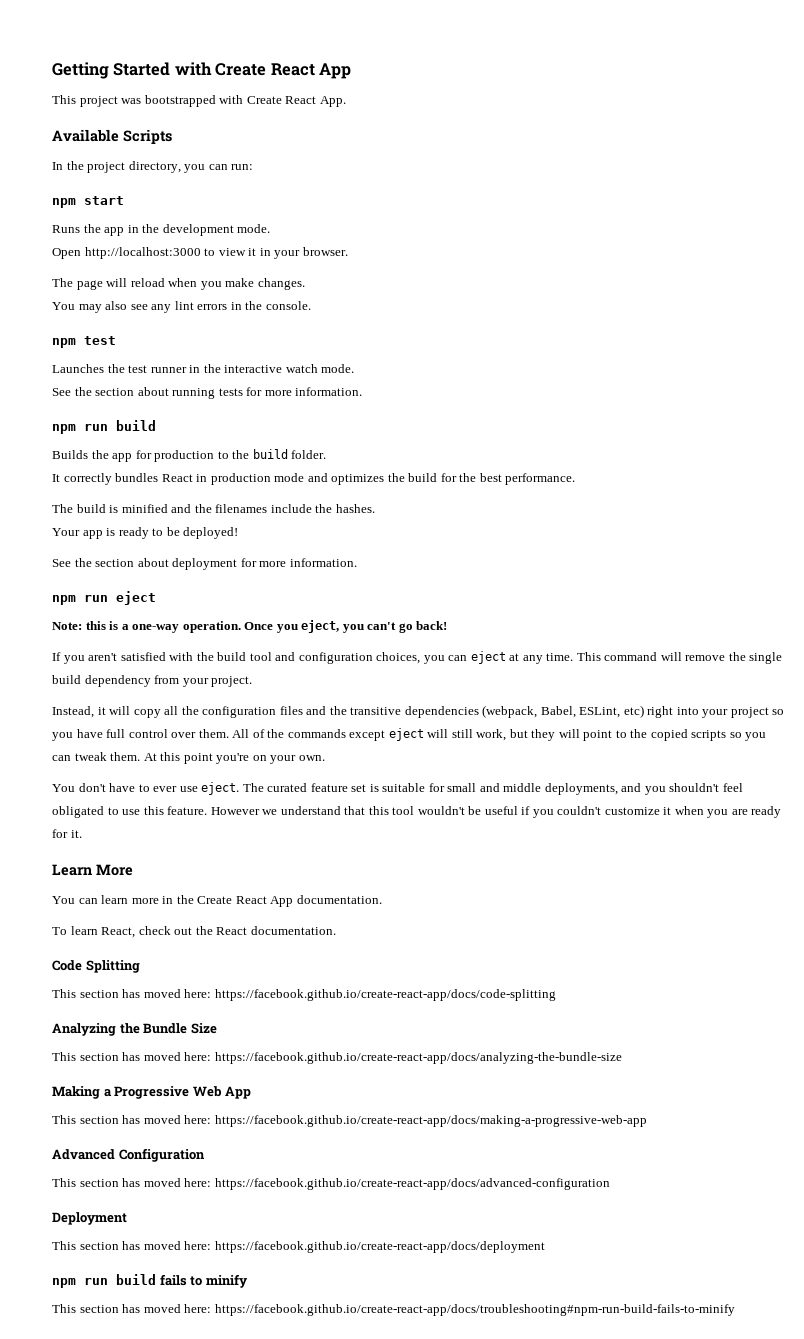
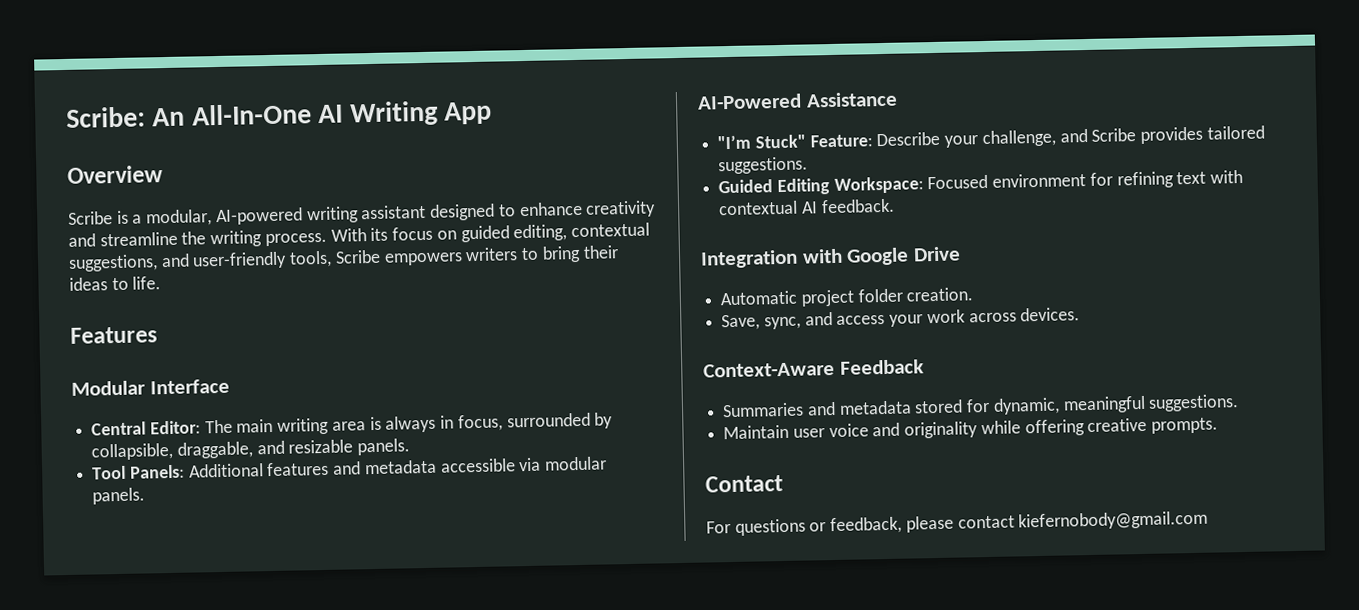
[52,62,352,79] [52,95,346,107] [52,129,172,144] [52,161,254,173] [52,196,124,208] [52,224,271,236] [52,247,348,259] [52,278,305,290] [52,301,311,313] [52,336,116,348] [52,364,355,373] [52,387,363,399] [52,420,156,434] [52,449,327,462] [52,473,576,485] [52,504,375,513] [52,527,239,539] [52,558,357,570] [52,591,156,605] [52,620,448,633] [52,651,783,664] [52,675,253,687] [52,705,785,718] [52,728,767,741] [52,752,325,764] [52,782,743,795] [52,806,782,818] [52,829,82,838] [52,864,133,876] [52,895,382,907] [52,926,336,938] [52,960,140,973] [52,989,556,1001] [52,1023,217,1036] [52,1052,622,1064] [52,1086,252,1099] [52,1115,647,1127] [52,1148,205,1162] [52,1178,610,1190] [52,1212,127,1225] [52,1241,545,1253] [52,1274,248,1288] [52,1304,735,1316] Getting Started with Create React App // This project was bootstrapped with Create React App. // Available Scripts // In the project directory, you can run: // npm start // Runs the app in the development mode. // Open http://localhost:3000 to view it in your browser. // The page will reload when you make changes. // You may also see any lint errors in the console. // npm test // Launches the test runner in the interactive watch mode. // See the section about running tests for more information. // npm run build // Builds the app for production to the build folder. // It correctly bundles React in production mode and optimizes the build for the best performance. // The build is minified and the filenames include the hashes. // Your app is ready to be deployed! // See the section about deployment for more information. // npm run eject // Note: this is a one-way operation. Once you eject, you can't go back! // If you aren't satisfied with the build tool and configuration choices, you can eject at any time. This command will remove the single build dependency from your project. // Instead, it will copy all the configuration files and the transitive dependencies (webpack, Babel, ESLint, etc) right into your project so you have full control over them. All of the commands except eject will still work, but they will point to the copied scripts so you can tweak them. At this point you're on your own. // You don't have to ever use eject. The curated feature set is suitable for small and middle deployments, and you shouldn't feel obligated to use this feature. However we understand that this tool wouldn't be useful if you couldn't customize it when you are ready for it. // Learn More // You can learn more in the Create React App documentation. // To learn React, check out the React documentation. // Code Splitting // This section has moved here: https://facebook.github.io/create-react-app/docs/code-splitting // Analyzing the Bundle Size // This section has moved here: https://facebook.github.io/create-react-app/docs/analyzing-the-bundle-size // Making a Progressive Web App // This section has moved here: https://facebook.github.io/create-react-app/docs/making-a-progressive-web-app // Advanced Configuration // This section has moved here: https://facebook.github.io/create-react-app/docs/advanced-configuration // Deployment // This section has moved here: https://facebook.github.io/create-react-app/docs/deployment // npm run build fails to minify // This section has moved here: https://facebook.github.io/create-react-app/docs/troubleshooting#npm-run-build-fails-to-minify -> [66,100,493,128] [67,165,163,184] [68,200,657,227] [68,222,650,248] [68,245,619,272] [69,276,162,291] [70,326,158,344] [71,378,230,396] [91,412,614,436] [91,438,411,461] [92,456,608,480] [92,487,146,505] [697,91,898,110] [717,125,1265,150] [718,156,809,175] [718,169,1244,196] [718,198,895,216] [700,246,961,269] [720,287,974,307] [721,307,1081,331] [703,359,924,378] [722,394,1240,418] [723,417,1219,440] [705,475,783,493] [706,510,1209,536] Scribe: An All-In-One AI Writing App // Overview // Scribe is a modular, AI-powered writing assistant designed to enhance creativity and streamline the writing process. With its focus on guided editing, contextual suggestions, and user-friendly tools, Scribe empowers writers to bring their ideas to life. // Features // Modular Interface // Central Editor: The main writing area is always in focus, surrounded by collapsible, draggable, and resizable panels. // Tool Panels: Additional features and metadata accessible via modular panels. // AI-Powered Assistance // "I’m Stuck" Feature: Describe your challenge, and Scribe provides tailored suggestions. // Guided Editing Workspace: Focused environment for refining text with contextual AI feedback. // Integration with Google Drive // Automatic project folder creation. // Save, sync, and access your work across devices. // Context-Aware Feedback // Summaries and metadata stored for dynamic, meaningful suggestions. // Maintain user voice and originality while offering creative prompts. // Contact // For questions or feedback, please contact kiefernobody@gmail.com

